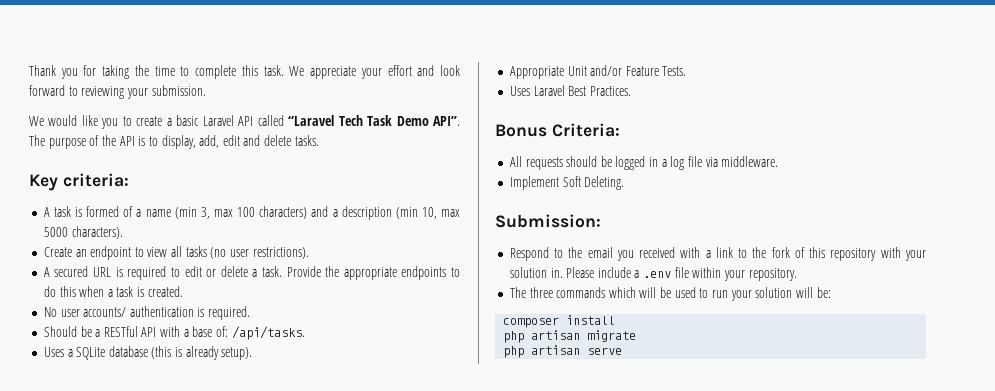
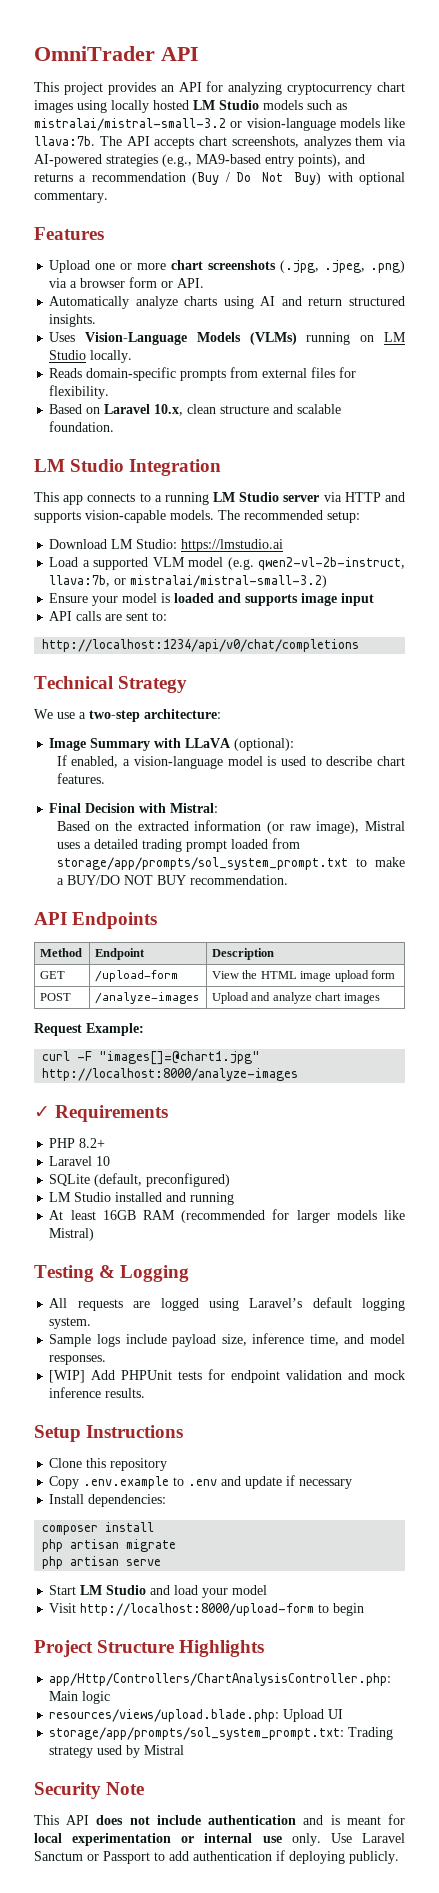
[29,65,461,79] [29,85,206,99] [29,115,460,129] [29,135,319,149] [29,173,129,191] [43,206,460,220] [43,226,123,239] [43,246,309,260] [43,266,460,280] [43,286,183,297] [43,306,251,320] [43,326,305,340] [43,346,253,360] [509,65,687,79] [509,85,631,96] [495,123,620,137] [509,156,779,170] [509,176,625,190] [495,214,601,228] [509,247,926,261] [509,267,797,281] [509,287,831,301] Thank you for taking the time to complete this task. We appreciate your effort and look forward to reviewing your submission. // We would like you to create a basic Laravel API called “Laravel Tech Task Demo API”. The purpose of the API is to display, add, edit and delete tasks. // Key criteria: // A task is formed of a name (min 3, max 100 characters) and a description (min 10, max 5000 characters). // Create an endpoint to view all tasks (no user restrictions). // A secured URL is required to edit or delete a task. Provide the appropriate endpoints to do this when a task is created. // No user accounts/ authentication is required. // Should be a RESTful API with a base of: /api/tasks. // Uses a SQLite database (this is already setup). // Appropriate Unit and/or Feature Tests. // Uses Laravel Best Practices. // Bonus Criteria: // All requests should be logged in a log file via middleware. // Implement Soft Deleting. // Submission: // Respond to the email you received with a link to the fork of this repository with your solution in. Please include a .env file within your repository. // The three commands which will be used to run your solution will be: -> [34,46,199,61] [34,81,405,95] [34,100,347,113] [34,118,405,131] [34,136,406,149] [34,154,365,167] [34,172,406,185] [34,191,108,203] [34,227,104,240] [49,260,405,273] [49,277,205,288] [49,296,405,309] [49,314,97,327] [49,332,406,345] [49,350,133,363] [49,367,357,381] [49,385,110,399] [49,404,342,416] [49,421,115,432] [34,459,222,476] [34,492,406,505] [34,510,360,523] [49,539,284,552] [49,557,405,570] [49,575,328,588] [49,593,375,606] [49,611,168,621] [42,639,360,652] [34,676,188,693] [34,709,221,722] [49,738,295,751] [56,755,405,769] [56,773,105,784] [49,803,219,813] [56,820,405,834] [56,838,300,852] [56,857,405,870] [56,875,288,885] [34,912,158,929] [40,948,83,957] [95,948,146,960] [212,948,275,960] [40,971,66,979] [95,970,179,982] [212,970,395,982] [40,993,72,1001] [95,992,200,1004] [212,992,380,1004] [34,1023,144,1036] [42,1051,261,1065] [42,1068,299,1081] [34,1105,169,1122] [49,1138,106,1148] [49,1156,111,1166] [49,1173,231,1187] [49,1192,235,1205] [49,1209,405,1223] [49,1228,95,1241] [34,1265,190,1282] [49,1297,405,1311] [49,1317,92,1329] [49,1333,405,1347] [49,1355,107,1365] [49,1369,405,1383] [49,1387,146,1398] [34,1425,184,1442] [49,1458,168,1471] [49,1475,353,1489] [49,1494,167,1507] OmniTrader API // This project provides an API for analyzing cryptocurrency chart images using locally hosted LM Studio models such as mistralai/mistral-small-3.2 or vision-language models like llava:7b. The API accepts chart screenshots, analyzes them via AI-powered strategies (e.g., MA9-based entry points), and returns a recommendation (Buy / Do Not Buy) with optional commentary. // Features // Upload one or more chart screenshots (.jpg, .jpeg, .png) via a browser form or API. // Automatically analyze charts using AI and return structured insights. // Uses Vision-Language Models (VLMs) running on LM Studio locally. // Reads domain-specific prompts from external files for flexibility. // Based on Laravel 10.x, clean structure and scalable foundation. // LM Studio Integration // This app connects to a running LM Studio server via HTTP and supports vision-capable models. The recommended setup: // Download LM Studio: https://lmstudio.ai // Load a supported VLM model (e.g. qwen2-vl-2b-instruct, llava:7b, or mistralai/mistral-small-3.2) // Ensure your model is loaded and supports image input // API calls are sent to: // http://localhost:1234/api/v0/chat/completions // Technical Strategy // We use a two-step architecture: // Image Summary with LLaVA (optional): // If enabled, a vision-language model is used to describe chart features. // Final Decision with Mistral: // Based on the extracted information (or raw image), Mistral uses a detailed trading prompt loaded from storage/app/prompts/sol_system_prompt.txt to make a BUY/DO NOT BUY recommendation. // API Endpoints // Method | Endpoint | Description // GET | /upload-form | View the HTML image upload form // POST | /analyze-images | Upload and analyze chart images // Request Example: // curl -F "images[]=@chart1.jpg" http://localhost:8000/analyze-images // ✓ Requirements // PHP 8.2+ // Laravel 10 // SQLite (default, preconfigured) // LM Studio installed and running // At least 16GB RAM (recommended for larger models like Mistral) // Testing & Logging // All requests are logged using Laravel’s default logging system. // Sample logs include payload size, inference time, and model responses. // [WIP] Add PHPUnit tests for endpoint validation and mock inference results. // Setup Instructions // Clone this repository // Copy .env.example to .env and update if necessary // Install dependencies:
(623, 351) none -> [49,1585,268,1598] [49,1603,365,1616] [34,1640,265,1657] [49,1673,392,1686] [49,1691,111,1704] [49,1709,344,1722] [49,1727,394,1740] [49,1745,185,1758] [34,1782,145,1799] [34,1814,406,1825] [34,1833,406,1846] [34,1850,399,1864] // Start LM Studio and load your model // Visit http://localhost:8000/upload-form to begin // Project Structure Highlights // app/Http/Controllers/ChartAnalysisController.php: Main logic // resources/views/upload.blade.php: Upload UI // storage/app/prompts/sol_system_prompt.txt: Trading strategy used by Mistral // Security Note // This API does not include authentication and is meant for local experimentation or internal use only. Use Laravel Sanctum or Passport to add authentication if deploying publicly.

